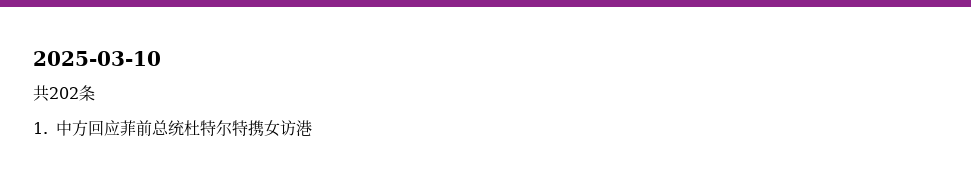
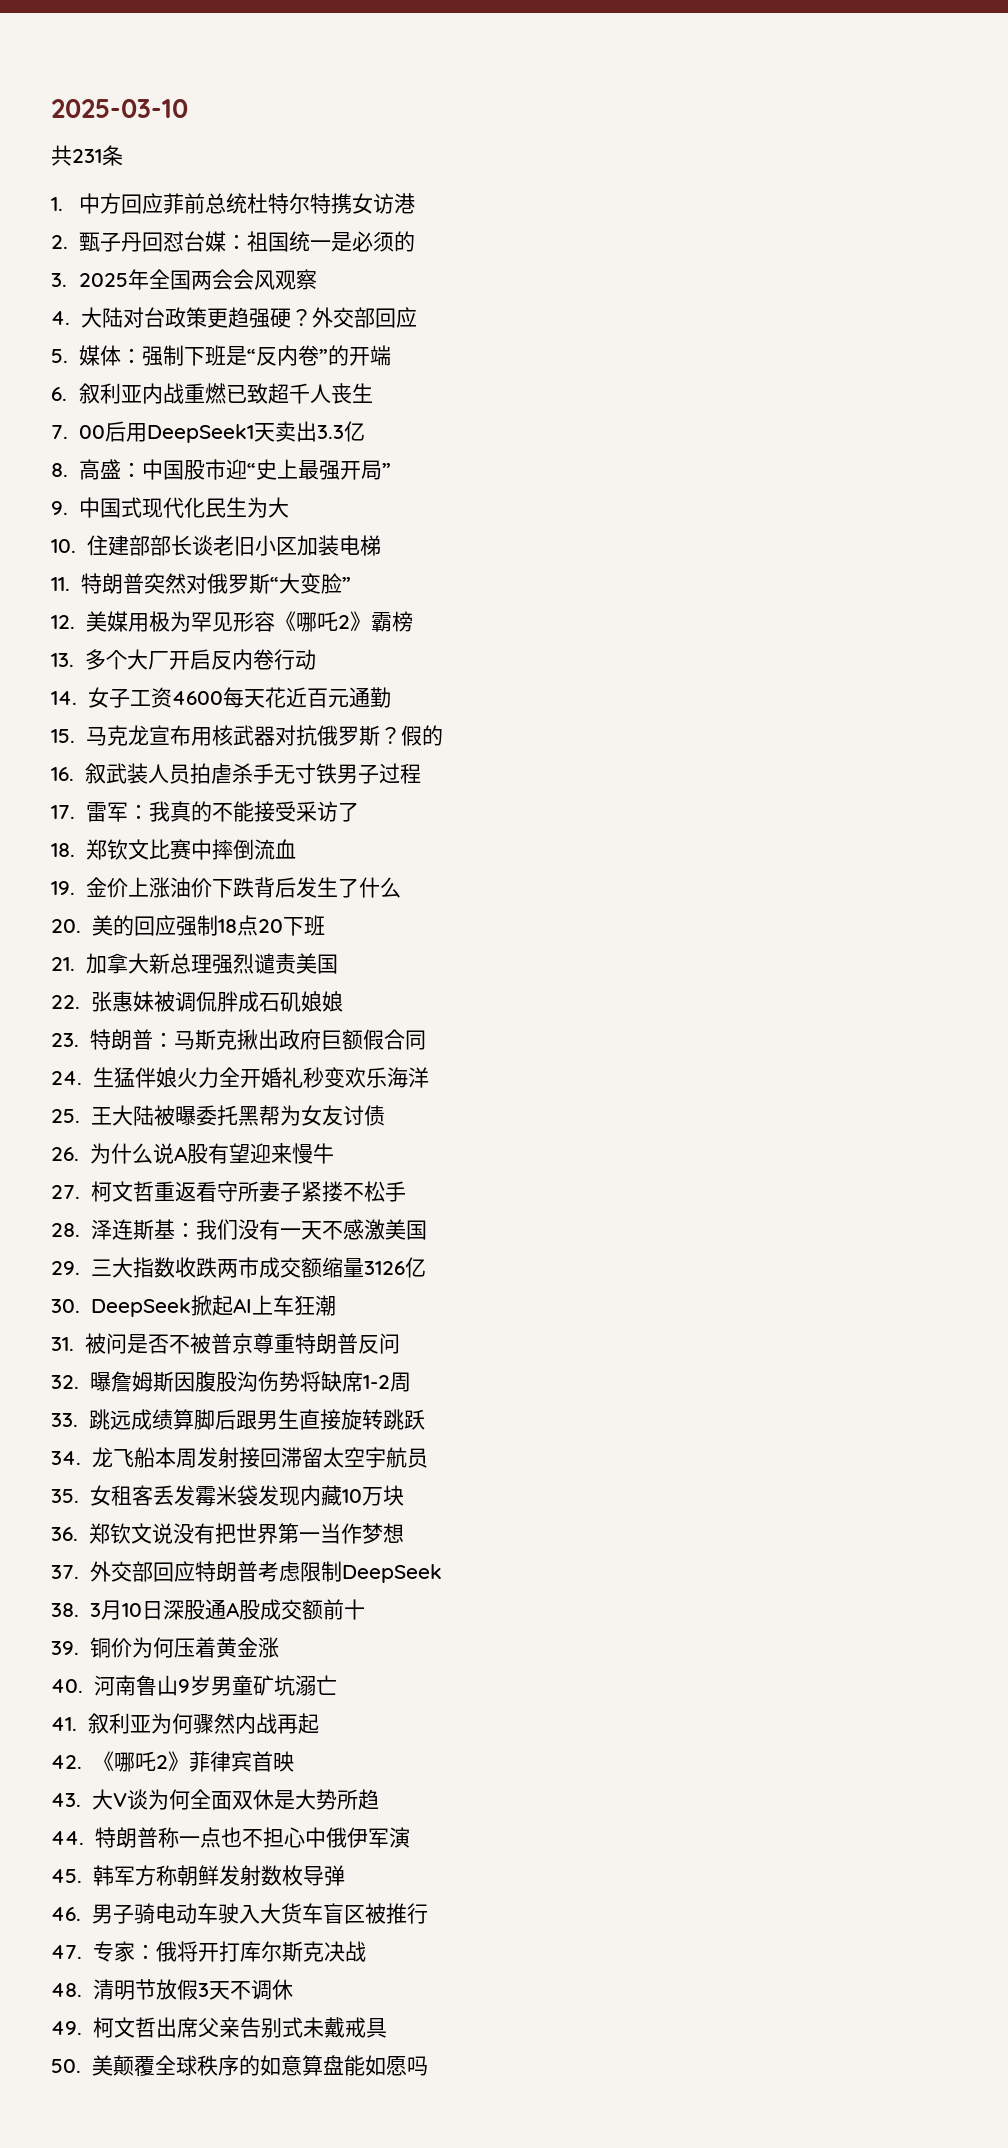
[49,87,79,99] 202 -> [72,149,102,163] 231
(312, 128) none -> [51,231,416,252] [51,269,318,290] [51,307,417,328] [51,345,392,366] [51,383,374,404] [51,421,366,443] [51,459,392,480] [51,497,290,518] [51,535,381,556] [51,573,351,594] [51,611,413,632] [51,649,316,670] [51,687,391,708] [51,725,443,746] [51,763,421,784] [51,801,359,822] [51,839,296,860] [51,877,401,898] [51,915,325,936] [51,953,338,974] [51,991,343,1012] [51,1029,426,1050] [51,1067,429,1088] [51,1105,385,1126] [51,1143,334,1164] [51,1181,406,1202] [51,1219,427,1240] [51,1257,426,1278] [51,1295,336,1317] [51,1333,400,1354] [51,1371,411,1392] [51,1409,425,1430] [51,1447,428,1468] [51,1485,404,1507] [51,1523,404,1544] [51,1561,442,1583] [51,1599,365,1620] [51,1637,279,1658] [51,1675,337,1696] [51,1713,319,1734] [51,1751,294,1772] [51,1789,379,1810] [51,1827,410,1848] [51,1865,345,1886] [51,1903,428,1924] [51,1941,366,1962] [51,1979,293,2000] [51,2017,387,2038] [51,2055,428,2076] // 2.甄子丹回怼台媒：祖国统一是必须的 // 3. 2025年全国两会会风观察 // 4.大陆对台政策更趋强硬？外交部回应 // 5.媒体：强制下班是“反内卷”的开端 // 6.叙利亚内战重燃已致超千人丧生 // 7. 00后用DeepSeek1天卖出3.3亿 // 8.高盛：中国股市迎“史上最强开局” // 9.中国式现代化民生为大 // 10.住建部部长谈老旧小区加装电梯 // 11.特朗普突然对俄罗斯“大变脸” // 12.美媒用极为罕见形容《哪吒2》霸榜 // 13.多个大厂开启反内卷行动 // 14.女子工资4600每天花近百元通勤 // 15.马克龙宣布用核武器对抗俄罗斯？假的 // 16.叙武装人员拍虐杀手无寸铁男子过程 // 17.雷军：我真的不能接受采访了 // 18.郑钦文比赛中摔倒流血 // 19.金价上涨油价下跌背后发生了什么 // 20.美的回应强制18点20下班 // 21.加拿大新总理强烈谴责美国 // 22.张惠妹被调侃胖成石矶娘娘 // 23.特朗普：马斯克揪出政府巨额假合同 // 24.生猛伴娘火力全开婚礼秒变欢乐海洋 // 25.王大陆被曝委托黑帮为女友讨债 // 26.为什么说A股有望迎来慢牛 // 27.柯文哲重返看守所妻子紧搂不松手 // 28.泽连斯基：我们没有一天不感激美国 // 29.三大指数收跌两市成交额缩量3126亿 // 30. DeepSeek掀起AI上车狂潮 // 31.被问是否不被普京尊重特朗普反问 // 32.曝詹姆斯因腹股沟伤势将缺席1-2周 // 33.跳远成绩算脚后跟男生直接旋转跳跃 // 34.龙飞船本周发射接回滞留太空宇航员 // 35.女租客丢发霉米袋发现内藏10万块 // 36.郑钦文说没有把世界第一当作梦想 // 37.外交部回应特朗普考虑限制DeepSeek // 38. 3月10日深股通A股成交额前十 // 39.铜价为何压着黄金涨 // 40.河南鲁山9岁男童矿坑溺亡 // 41.叙利亚为何骤然内战再起 // 42.《哪吒2》菲律宾首映 // 43.大V谈为何全面双休是大势所趋 // 44.特朗普称一点也不担心中俄伊军演 // 45.韩军方称朝鲜发射数枚导弹 // 46.男子骑电动车驶入大货车盲区被推行 // 47.专家：俄将开打库尔斯克决战 // 48.清明节放假3天不调休 // 49.柯文哲出席父亲告别式未戴戒具 // 50.美颠覆全球秩序的如意算盘能如愿吗

